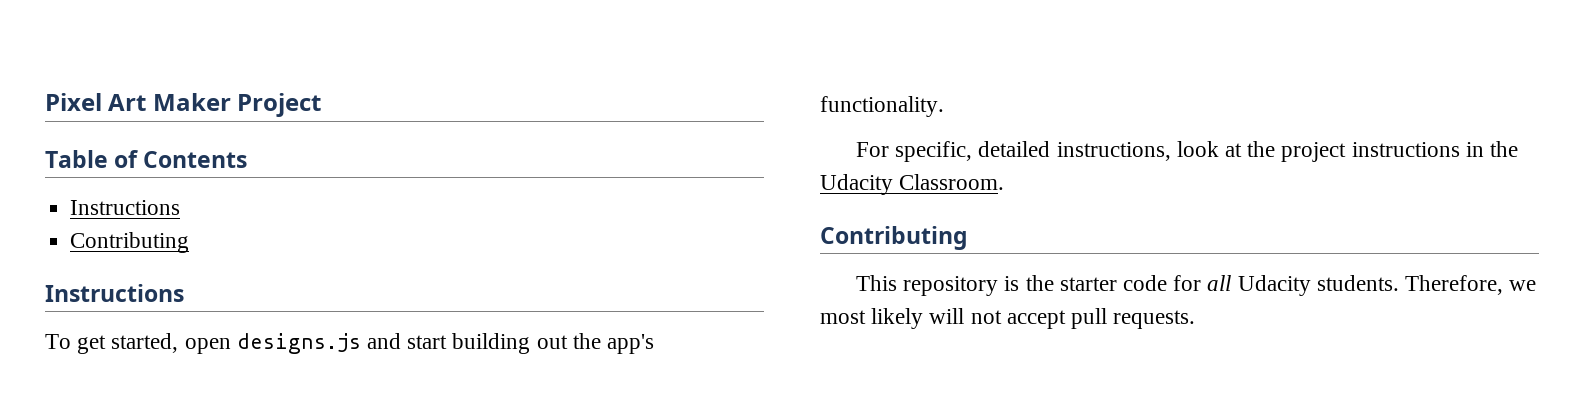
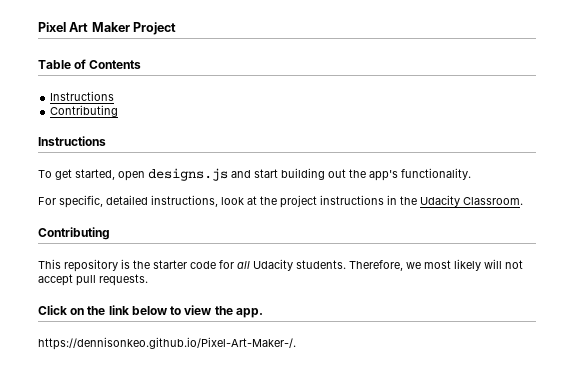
(1196, 319) none -> [38,305,263,318] [38,337,296,350] // Click on the link below to view the app. // https://dennisonkeo.github.io/Pixel-Art-Maker-/.

